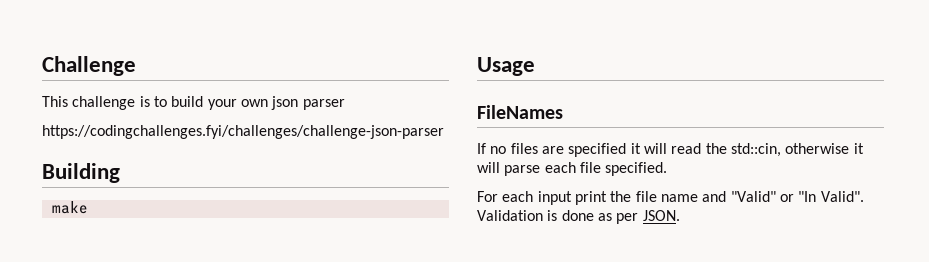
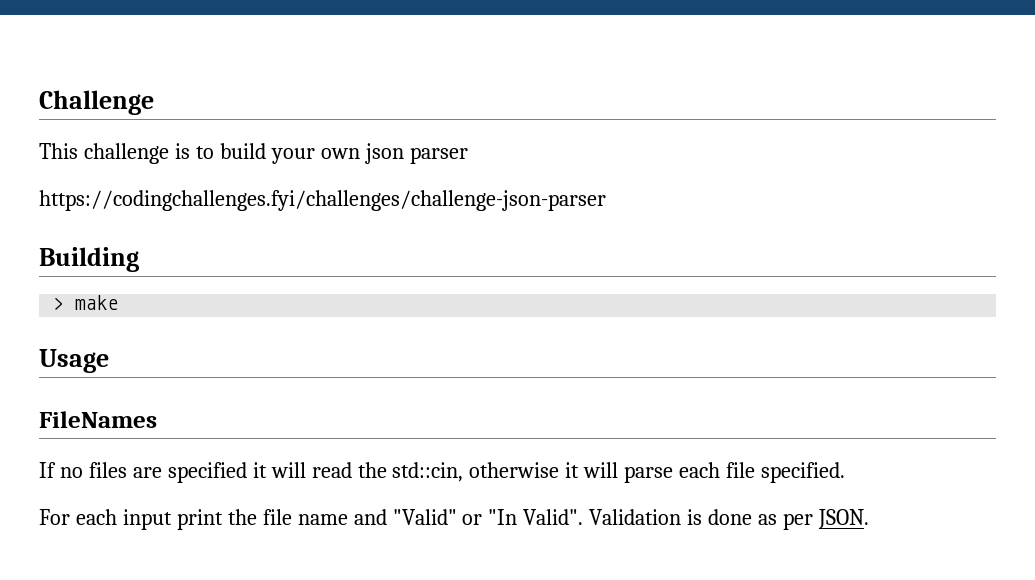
(120, 173) none -> [52,297,64,310] >

